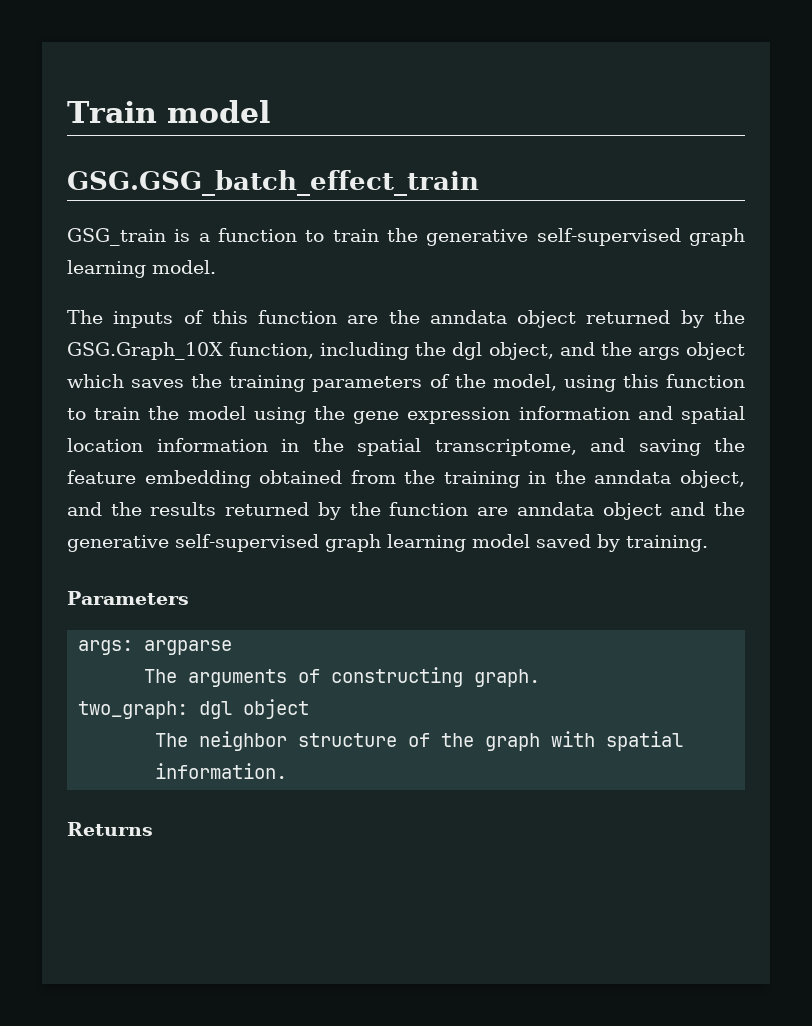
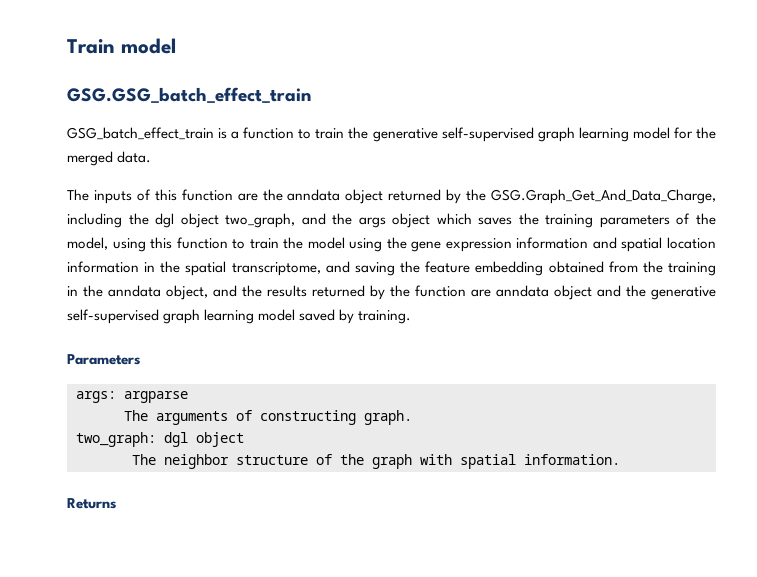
[67,228,166,246] GSG_train -> [67,127,214,140] GSG_batch_effect_train
[152,260,216,274] model. -> [632,127,717,139] [67,151,152,166] model for the merged data.
[67,342,315,360] GSG.Graph_10X function, -> [491,189,716,204] GSG.Graph_Get_And_Data_Charge,
[488,342,554,360] object, -> [180,213,296,228] object two_graph,

